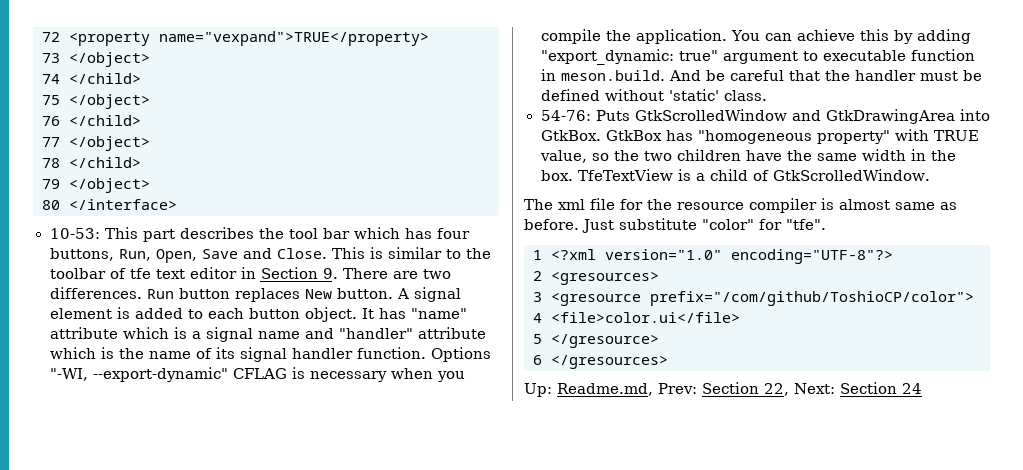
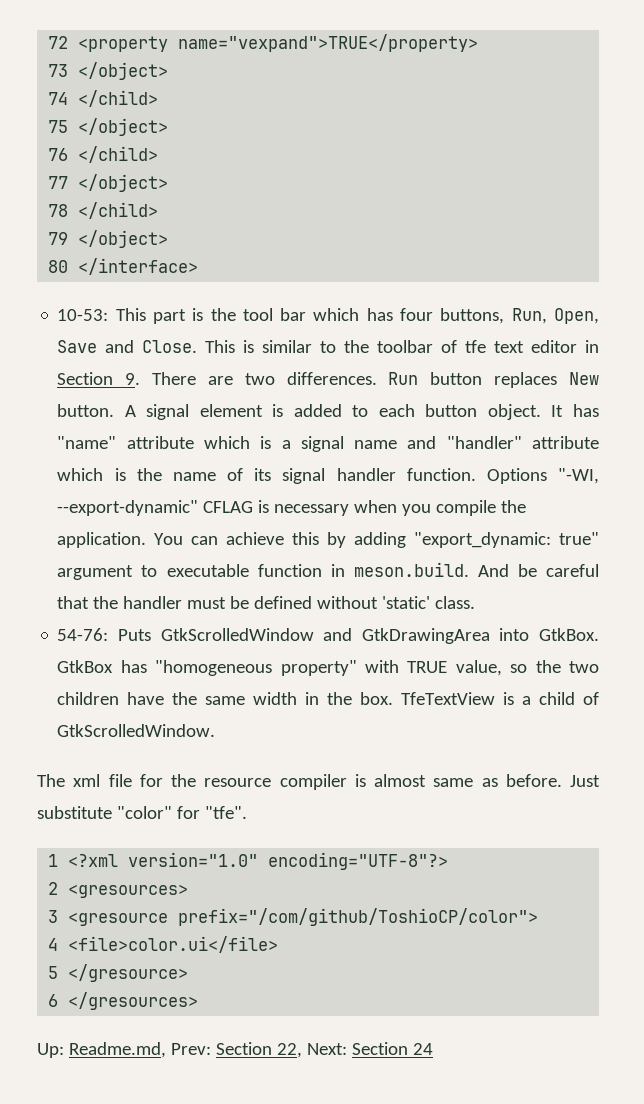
[179,227,254,239] describes -> [192,308,204,321] is

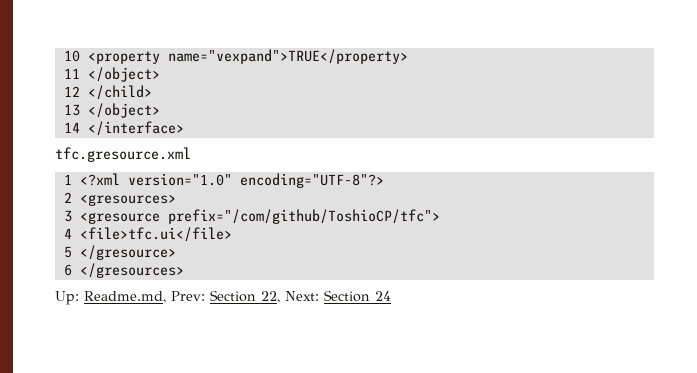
[48,36,69,49] 72 -> [63,50,80,62] 10
[48,62,169,80] [48,90,159,107] [48,118,169,136] [48,146,159,163] [48,174,169,192] [48,202,159,219] [48,230,169,248] [48,258,199,275] [57,308,600,324] [57,340,599,353] [57,372,600,388] [57,404,599,420] [57,436,599,452] [57,468,599,484] [57,500,527,516] [57,532,599,548] [57,562,599,580] [57,596,476,609] [57,628,599,644] [57,660,599,676] [57,692,599,705] [57,724,216,737] [37,774,600,790] [37,806,247,819] 73 </object> // 74 </child> // 75 </object> // 76 </child> // 77 </object> // 78 </child> // 79 </object> // 80 </interface> // 10-53: This part is the tool bar which has four buttons, Run, Open, Save and Close. This is similar to the toolbar of tfe text editor in Section 9. There are two differences. Run button replaces New button. A signal element is added to each button object. It has "name" attribute which is a signal name and "handler" attribute which is the name of its signal handler function. Options "-WI, --export-dynamic" CFLAG is necessary when you compile the application. You can achieve this by adding "export_dynamic: true" argument to executable function in meson.build. And be careful that the handler must be defined without 'static' class. // 54-76: Puts GtkScrolledWindow and GtkDrawingArea into GtkBox. GtkBox has "homogeneous property" with TRUE value, so the two children have the same width in the box. TfeTextView is a child of GtkScrolledWindow. // The xml file for the resource compiler is almost same as before. Just substitute "color" for "tfe". -> [63,67,160,82] [63,85,152,100] [63,103,160,118] [63,121,184,136] [55,147,191,162] 11 </object> // 12 </child> // 13 </object> // 14 </interface> // tfc.gresource.xml
[178,908,539,926] prefix="/com/github/ToshioCP/color"> -> [167,209,440,224] prefix="/com/github/ToshioCP/tfc">
[68,936,279,953] <file>color.ui</file> -> [79,227,232,242] <file>tfc.ui</file>

